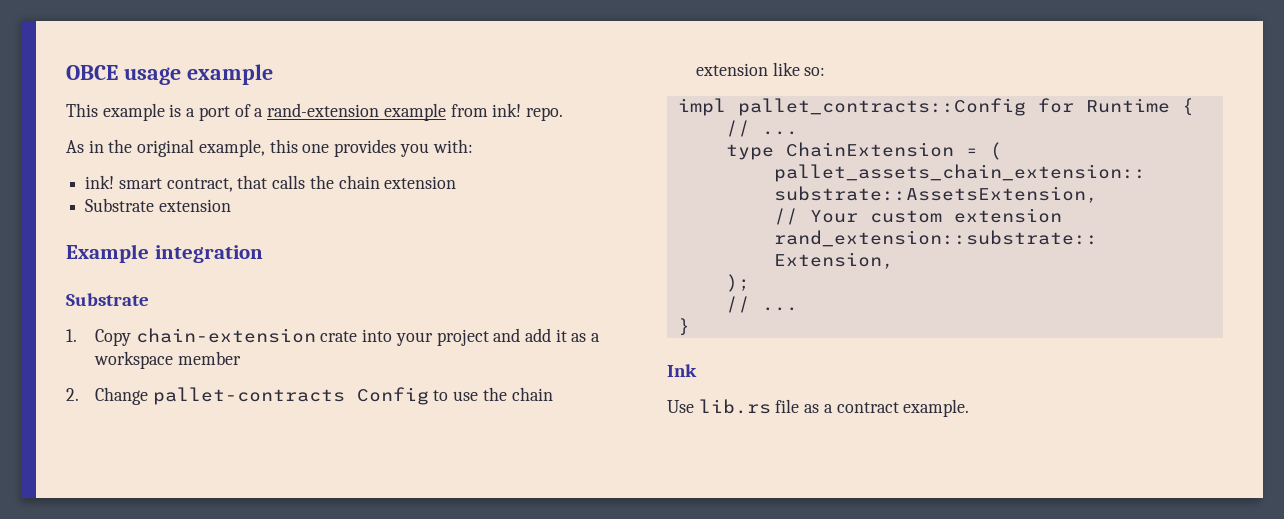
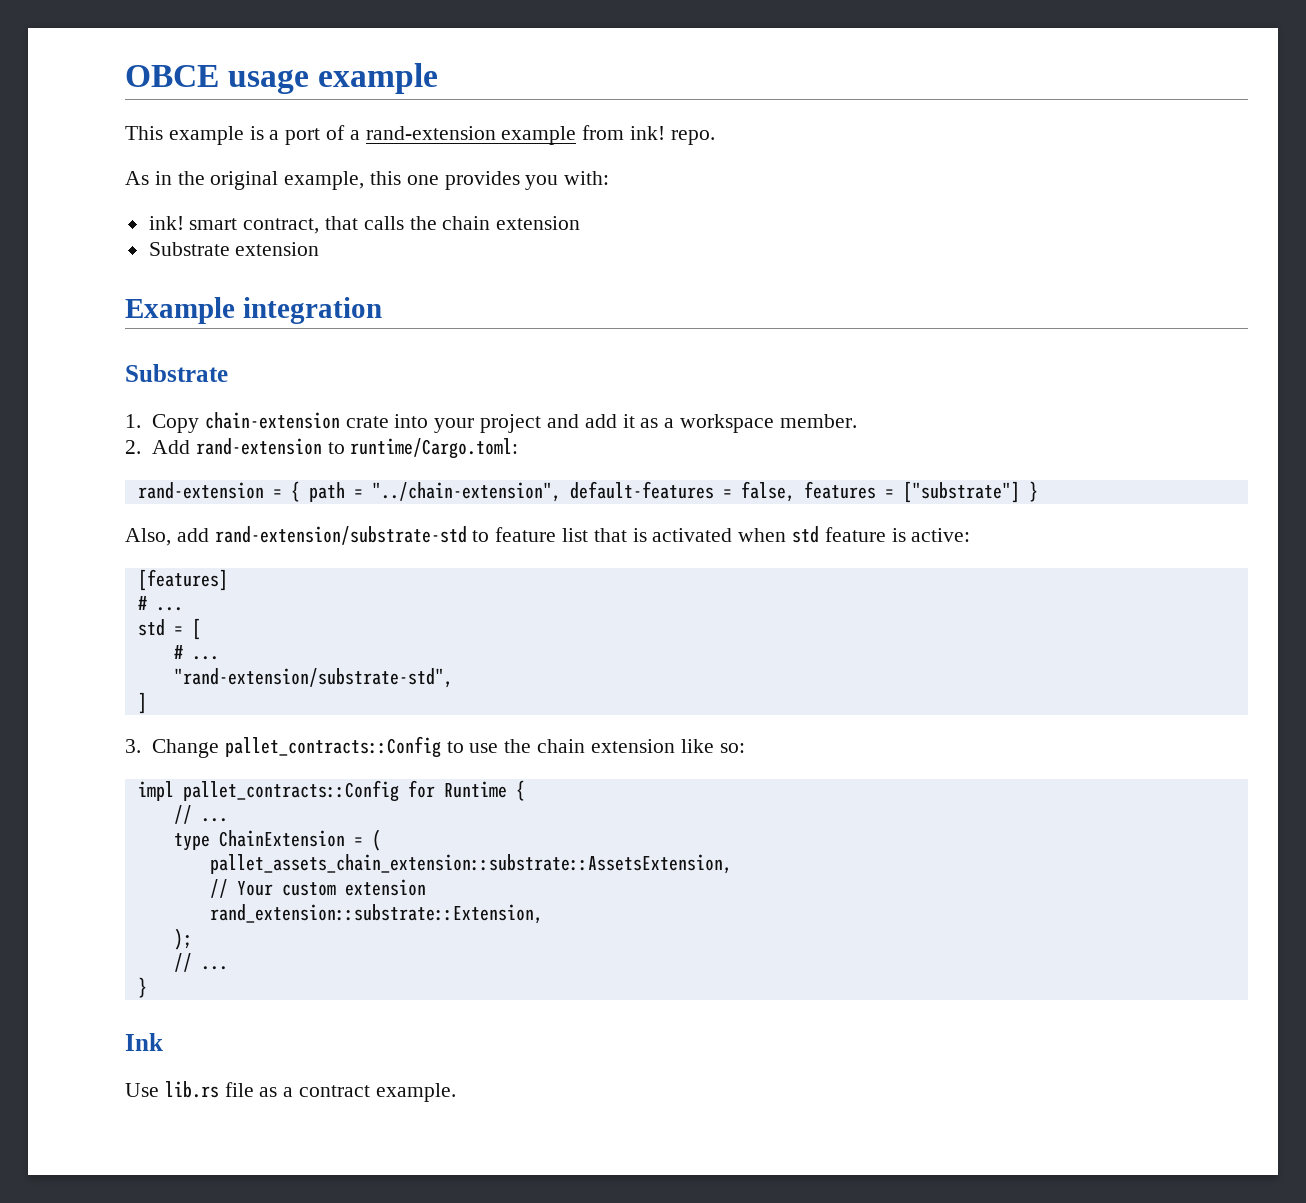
[177,351,241,365] [66,387,429,405] member // 2. Change pallet-contracts Config -> [779,414,857,428] [125,438,519,459] [137,481,1038,503] [125,526,971,546] [137,569,228,591] [137,596,183,611] [137,618,201,640] [173,645,219,660] [173,668,453,688] [137,692,147,714] [125,736,441,758] member. // 2. Add rand-extension to runtime/Cargo.toml: // rand-extension = { path = "../chain-extension", default-features = false, features = ["substrate"] } // Also, add rand-extension/substrate-std to feature list that is activated when std feature is active: // [features] // # ... // std = [ // # ... // "rand-extension/substrate-std", // ] // 3. Change pallet_contracts::Config

